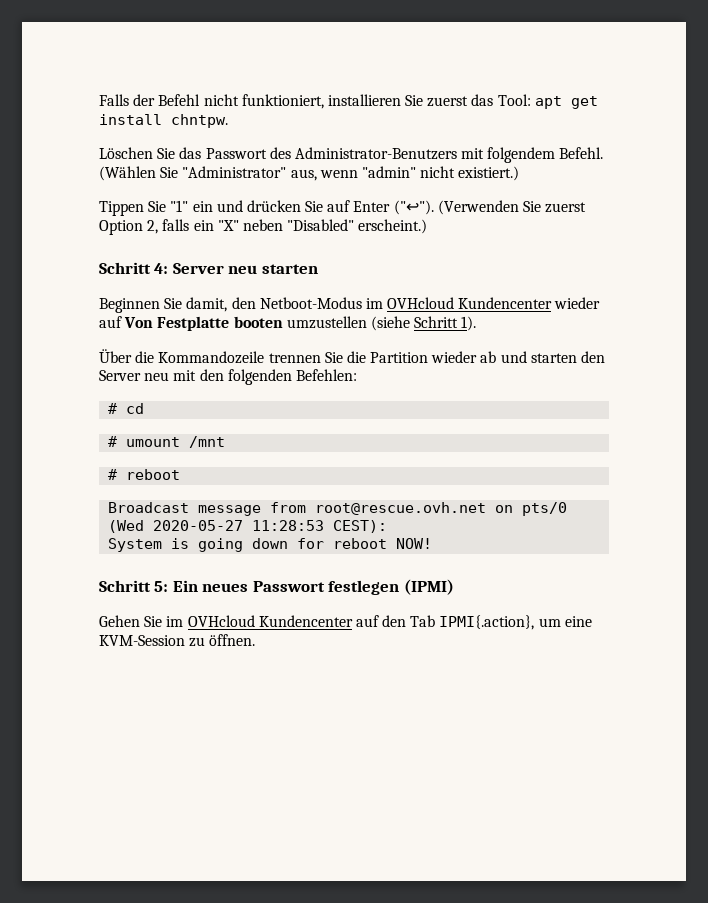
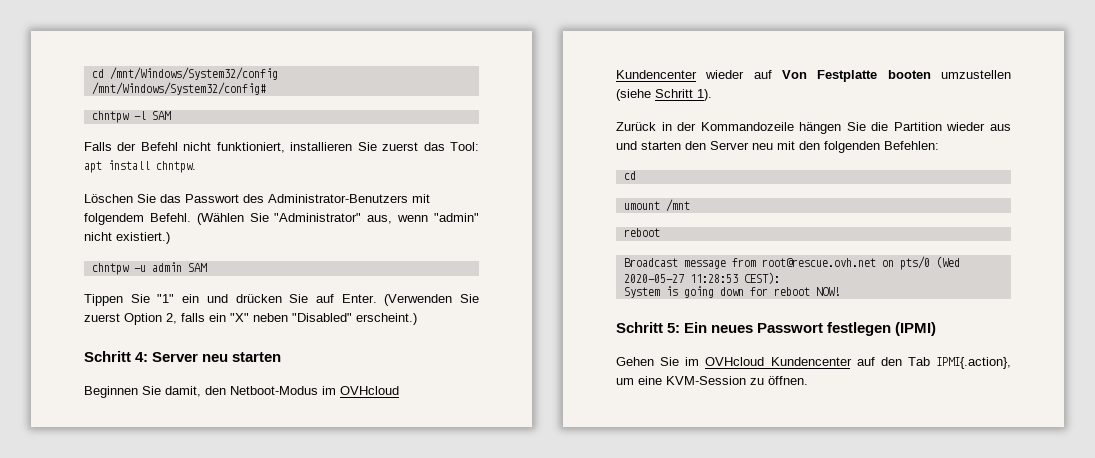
(99, 100) none -> [91,67,278,80] [91,82,266,95] [91,111,171,123] cd /mnt/Windows/System32/config // /mnt/Windows/System32/config# // chntpw -l SAM //
[570,96,598,109] get -> (102, 167) none
(520, 173) none -> [91,262,207,275] // chntpw -u admin SAM
[353,200,434,215] Enter ("↩"). -> [341,294,377,303] Enter.
[99,349,321,364] Über die Kommandozeile trennen -> [616,122,842,134] Zurück in der Kommandozeile hängen
[480,351,497,363] ab -> [990,124,1011,131] aus
[108,403,118,414] # -> (939, 145) none
[108,436,118,447] # -> (636, 175) none
[108,469,118,480] # -> (690, 205) none

